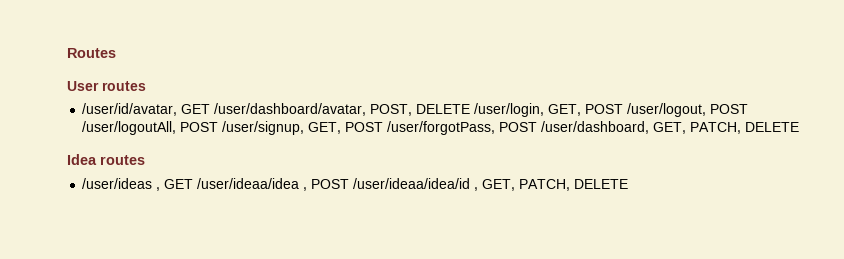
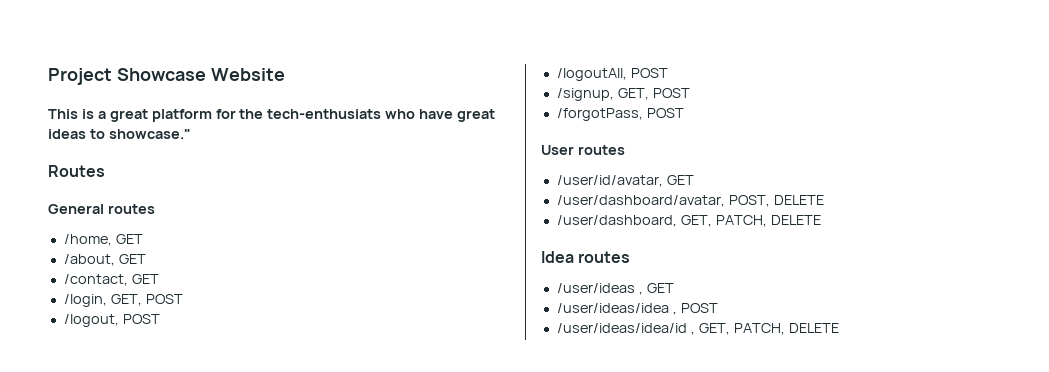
[67,48,116,58] Routes -> [48,68,285,85] [48,109,496,122] [48,129,191,139] [48,165,105,177] [48,204,155,214] [63,234,143,246] [63,254,146,266] [63,274,159,286] [63,294,183,307] [63,314,160,327] [556,68,668,81] [556,88,690,101] [556,108,684,121] Project Showcase Website // This is a great platform for the tech-enthusiats who have great ideas to showcase." // Routes // General routes // /home, GET // /about, GET // /contact, GET // /login, GET, POST // /logout, POST // /logoutAll, POST // /signup, GET, POST // /forgotPass, POST
(211, 109) none -> (694, 180) //
[474,103,749,117] [82,121,538,135] /user/login, GET, POST /user/logout, POST /user/logoutAll, POST /user/signup, GET, POST /user/forgotPass, POST -> (824, 200) //
[197,178,300,189] /user/ideaa/idea -> [556,303,669,313] // /user/ideas/idea
[353,178,471,189] /user/ideaa/idea/id -> [556,323,687,333] // /user/ideas/idea/id

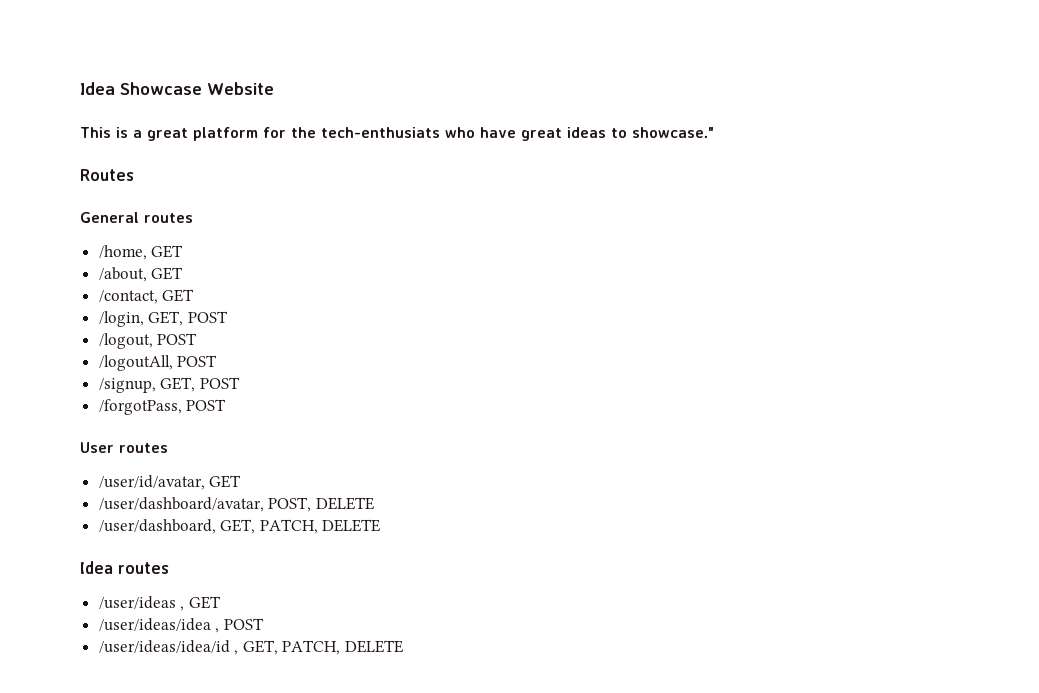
[48,68,112,85] Project -> [80,82,115,95] Idea

